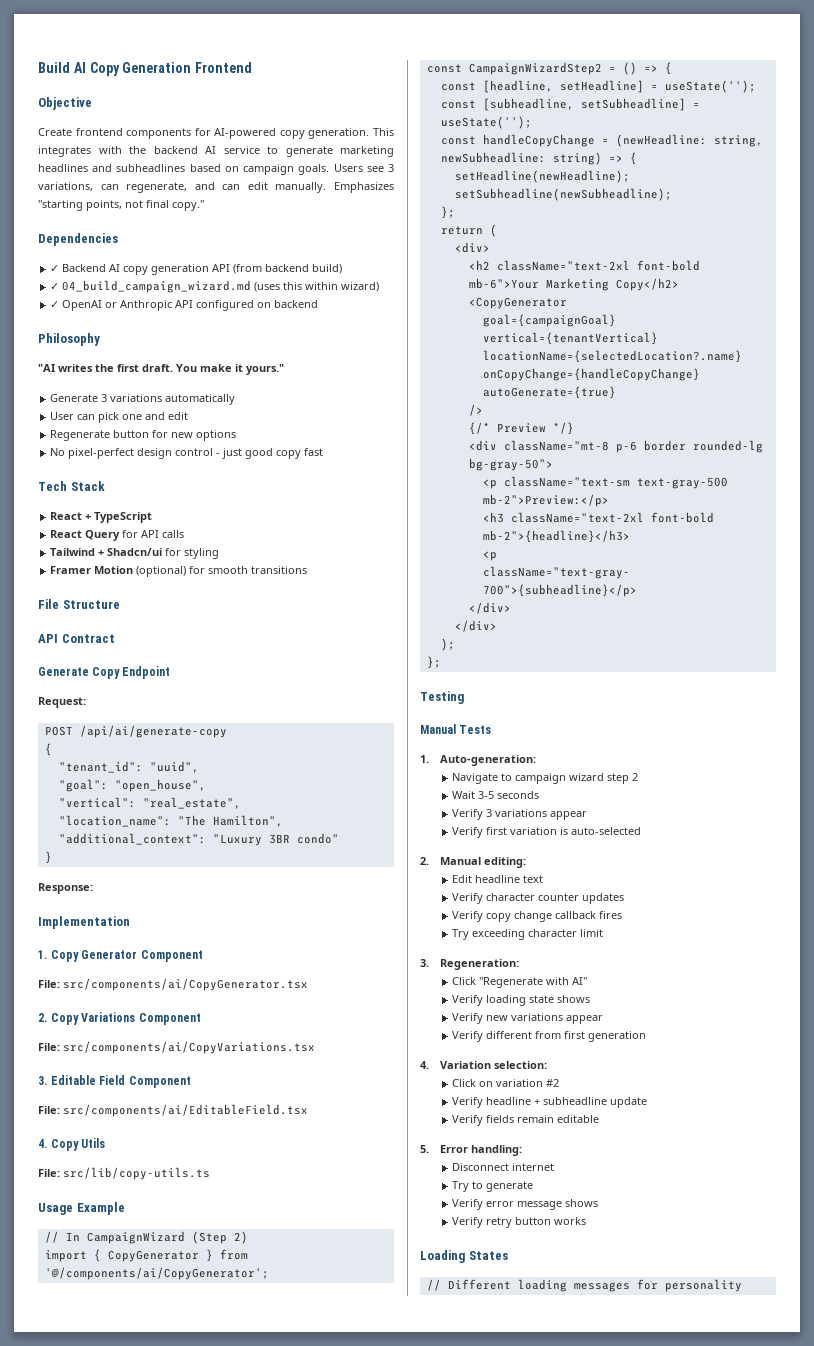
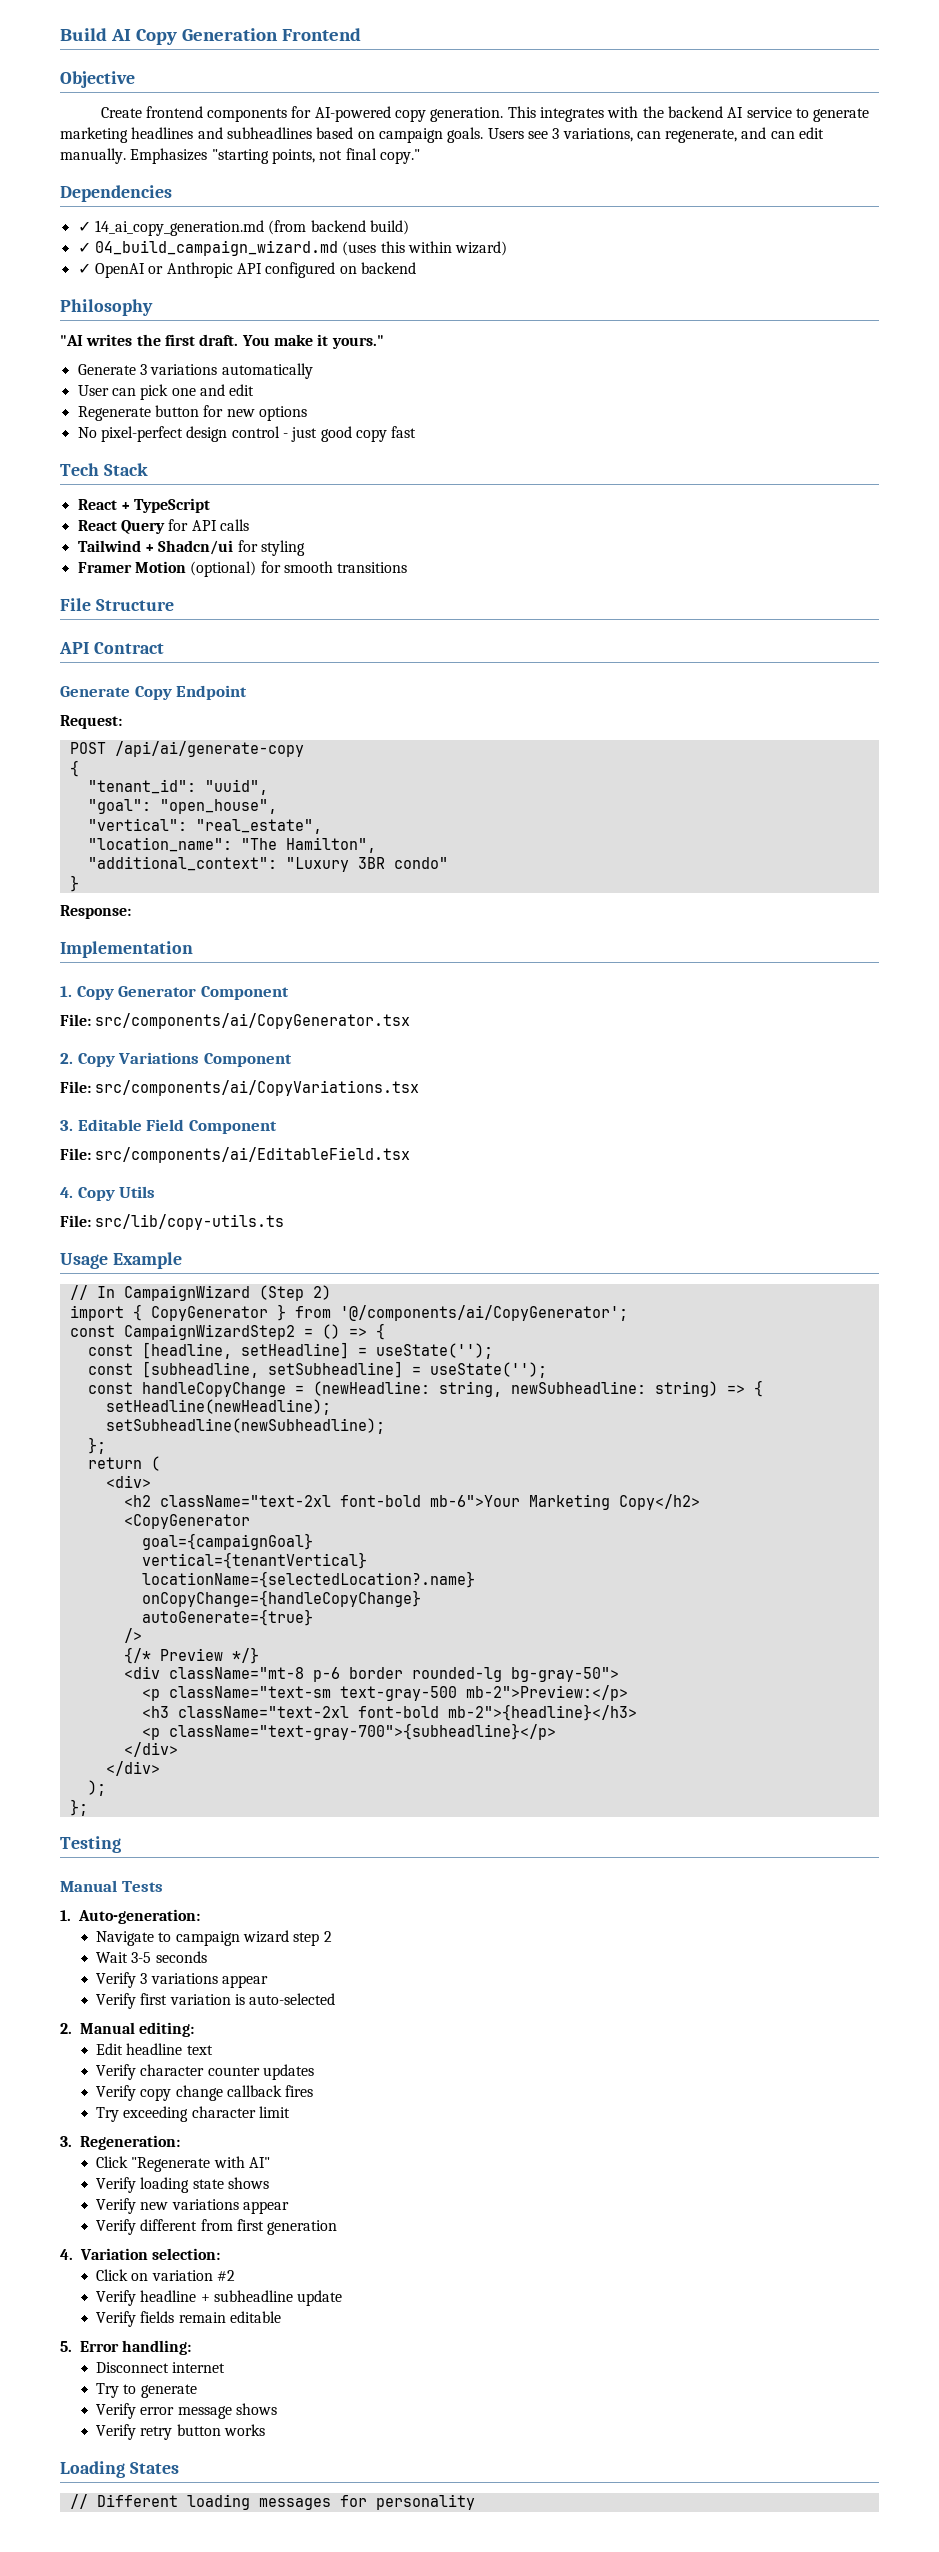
[62,264,231,275] Backend AI copy generation API -> [94,220,264,236] 14_ai_copy_generation.md

